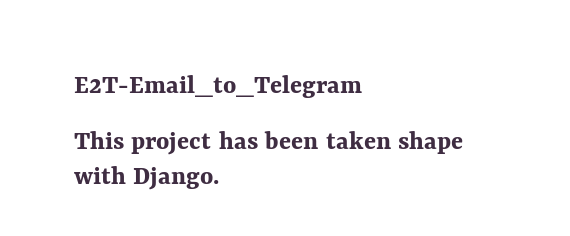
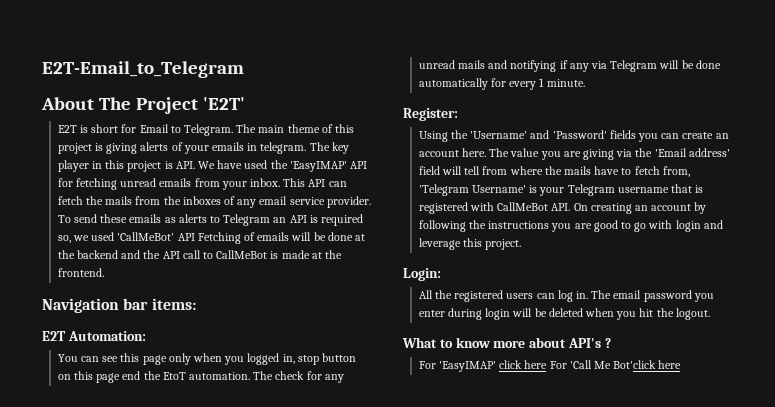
[74,131,464,155] [74,166,220,190] This project has been taken shape with Django. -> [41,97,245,114] [57,124,355,136] [57,142,349,154] [57,160,368,172] [57,178,347,190] [57,196,371,208] [57,214,364,226] [57,232,366,244] [57,250,343,259] [57,268,104,277] [42,298,196,313] [42,331,146,341] [57,353,357,365] [57,371,344,383] [418,60,721,72] [418,78,585,90] [403,108,458,121] [418,130,729,142] [418,148,730,160] [418,166,690,177] [418,184,704,196] [418,202,707,214] [418,220,723,232] [418,238,522,250] [403,268,441,281] [418,290,714,302] [418,308,710,320] [402,337,611,348] [418,360,682,372] About The Project 'E2T' // E2T is short for Email to Telegram. The main theme of this project is giving alerts of your emails in telegram. The key player in this project is API. We have used the 'EasyIMAP' API for fetching unread emails from your inbox. This API can fetch the mails from the inboxes of any email service provider. To send these emails as alerts to Telegram an API is required so, we used 'CallMeBot' API Fetching of emails will be done at the backend and the API call to CallMeBot is made at the frontend. // Navigation bar items: // E2T Automation: // You can see this page only when you logged in, stop button on this page end the EtoT automation. The check for any unread mails and notifying if any via Telegram will be done automatically for every 1 minute. // Register: // Using the 'Username' and 'Password' fields you can create an account here. The value you are giving via the 'Email address' field will tell from where the mails have to fetch from, 'Telegram Username' is your Telegram username that is registered with CallMeBot API. On creating an account by following the instructions you are good to go with login and leverage this project. // Login: // All the registered users can log in. The email password you enter during login will be deleted when you hit the logout. // What to know more about API's ? // For 'EasyIMAP' click here For 'Call Me Bot'click here

